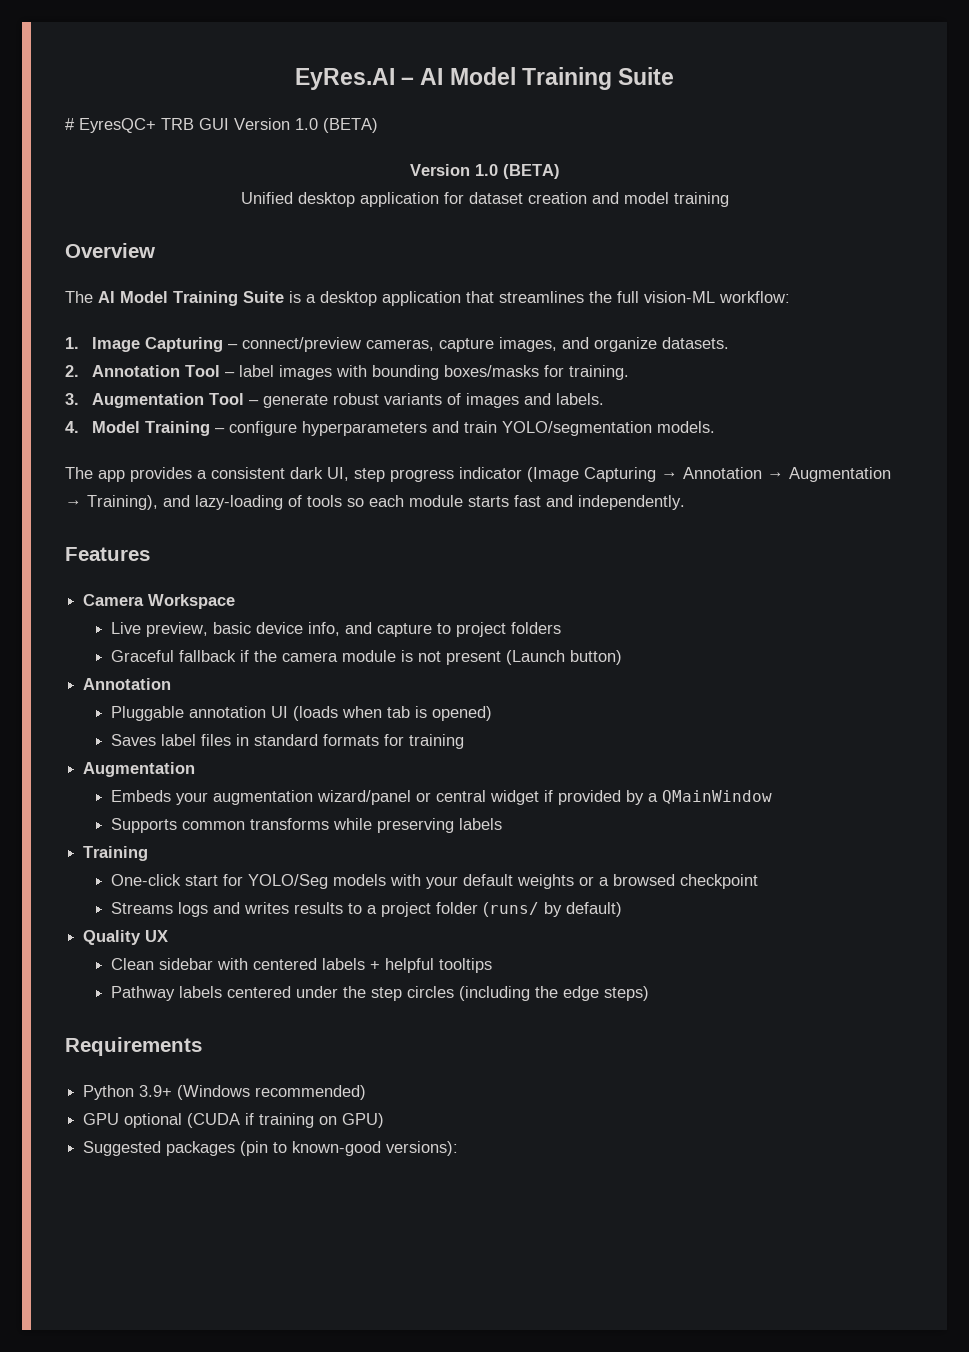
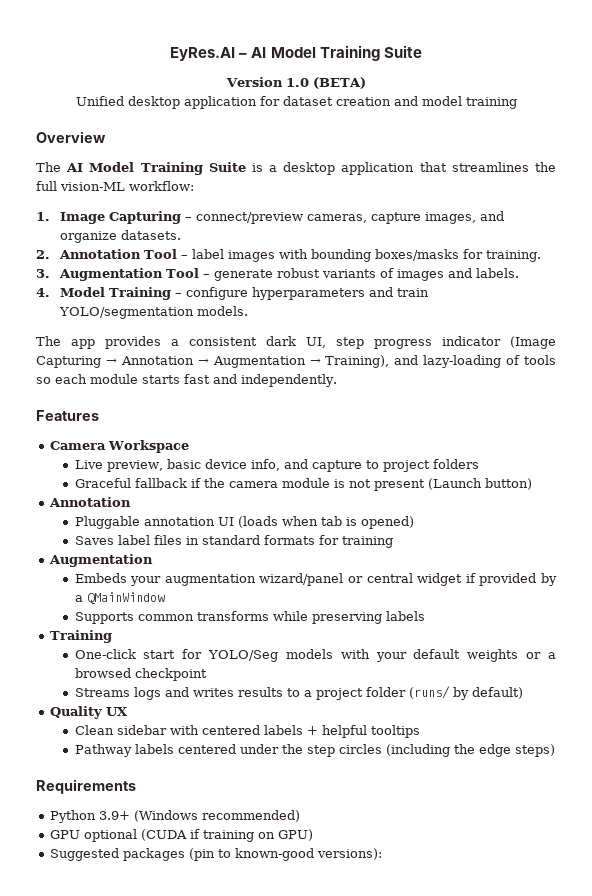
[65,118,378,133] // # EyresQC+ TRB GUI Version 1.0 (BETA) -> (422, 51) none

